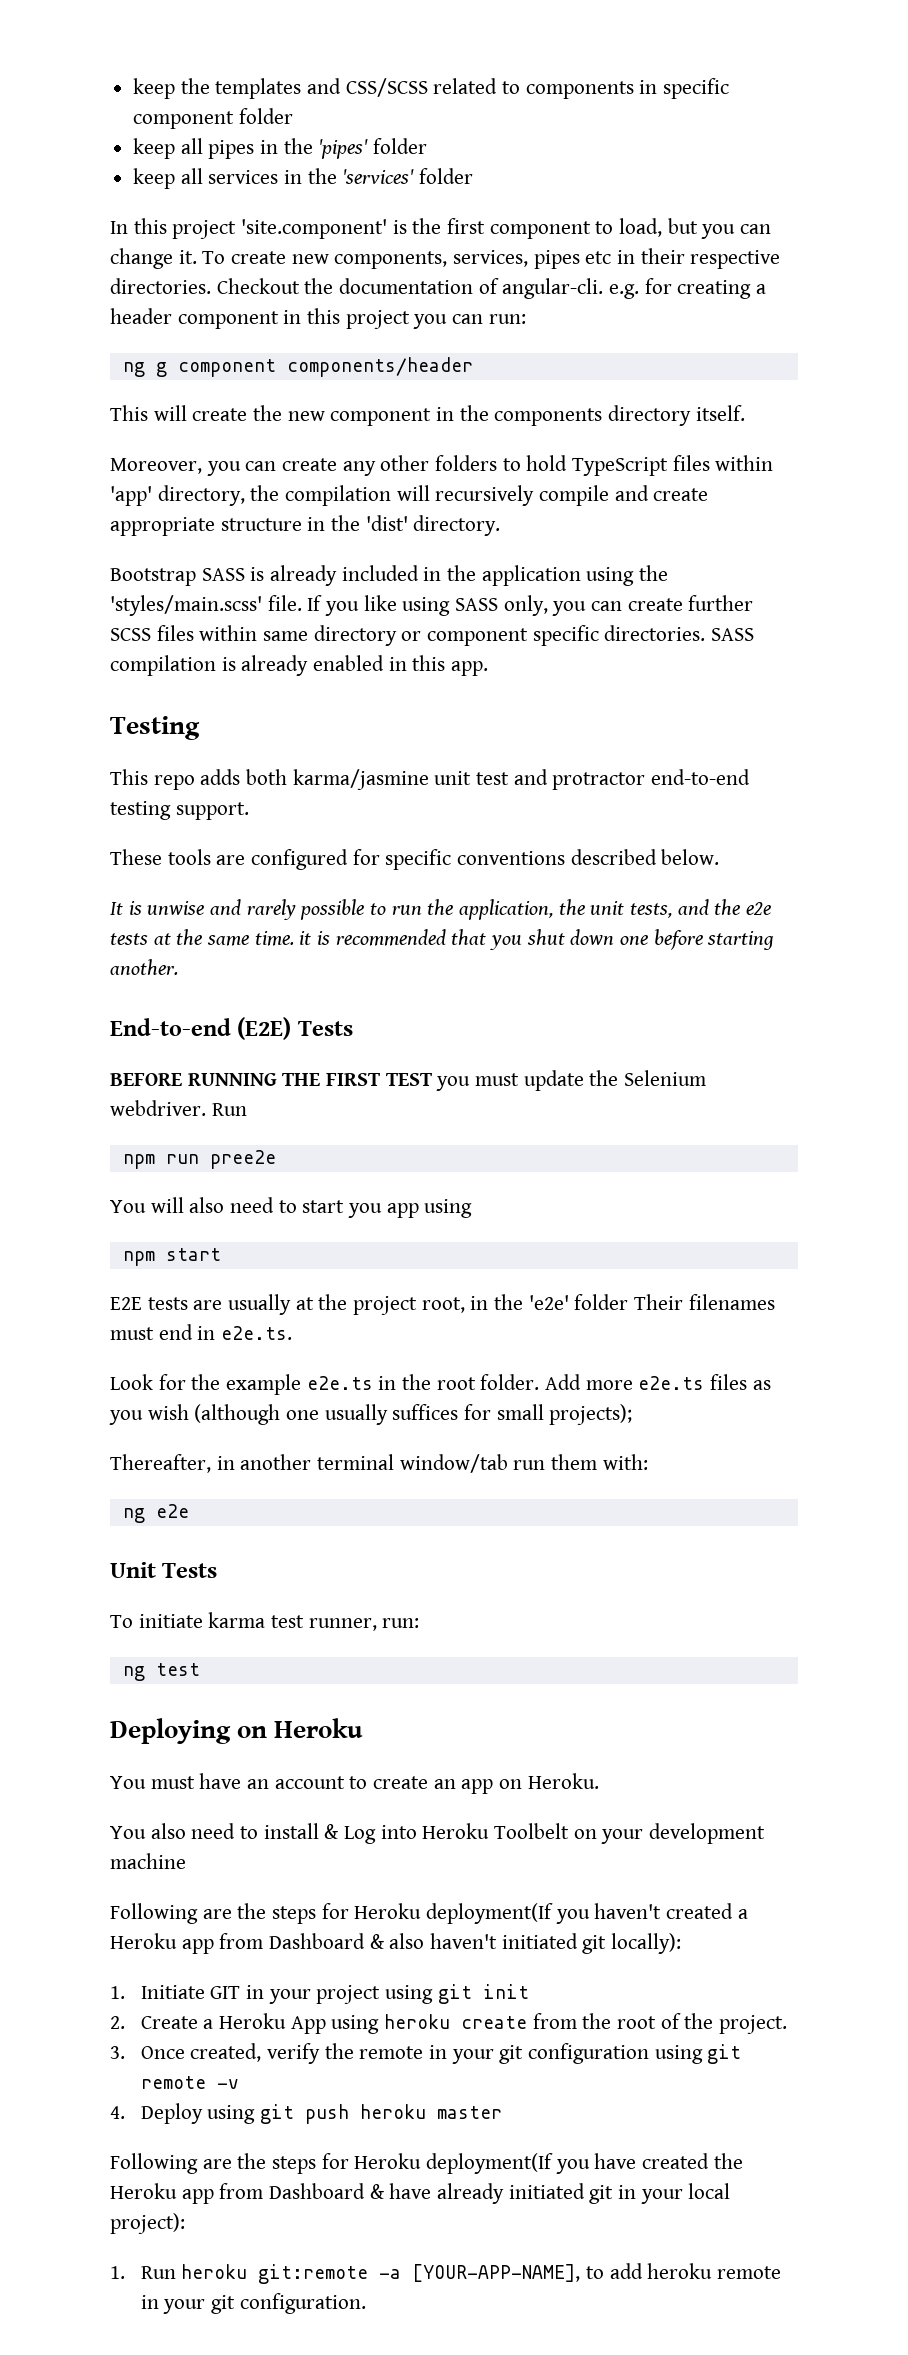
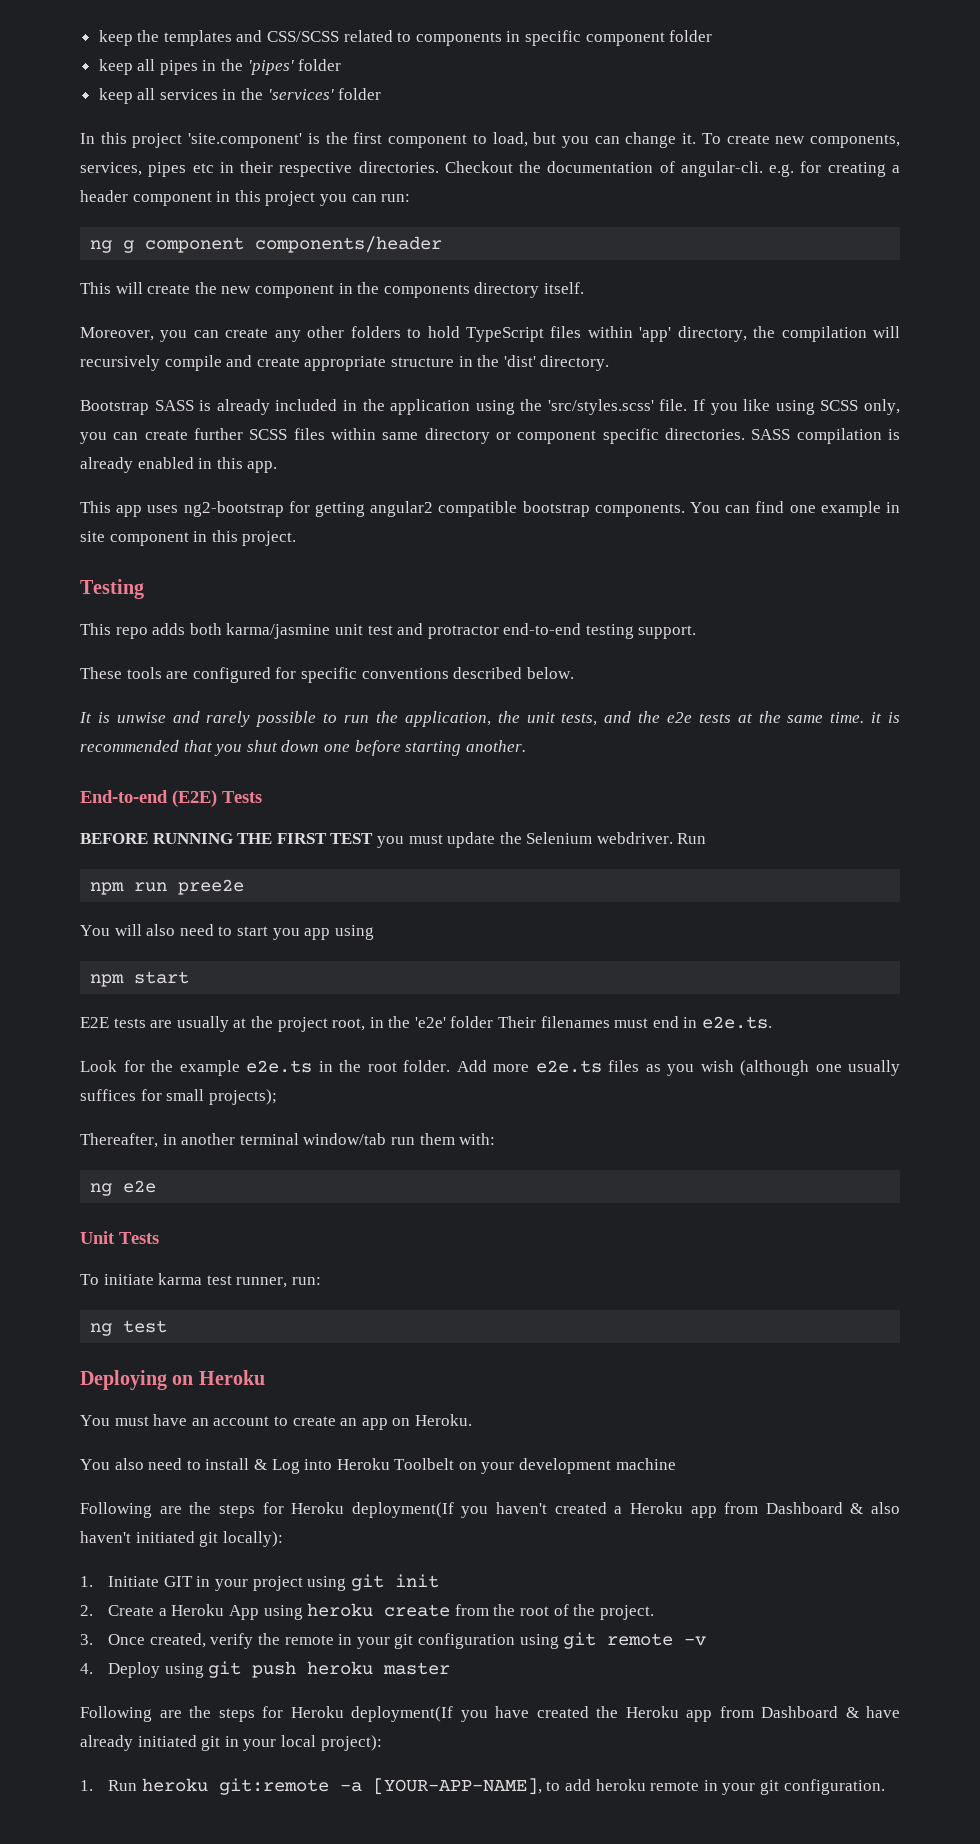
[110,595,262,616] 'styles/main.scss' -> [547,399,654,415] 'src/styles.scss'
[455,598,499,611] SASS -> [820,400,859,411] SCSS
(489, 668) none -> [80,501,901,517] [80,530,297,546] // This app uses ng2-bootstrap for getting angular2 compatible bootstrap components. You can find one example in site component in this project.

